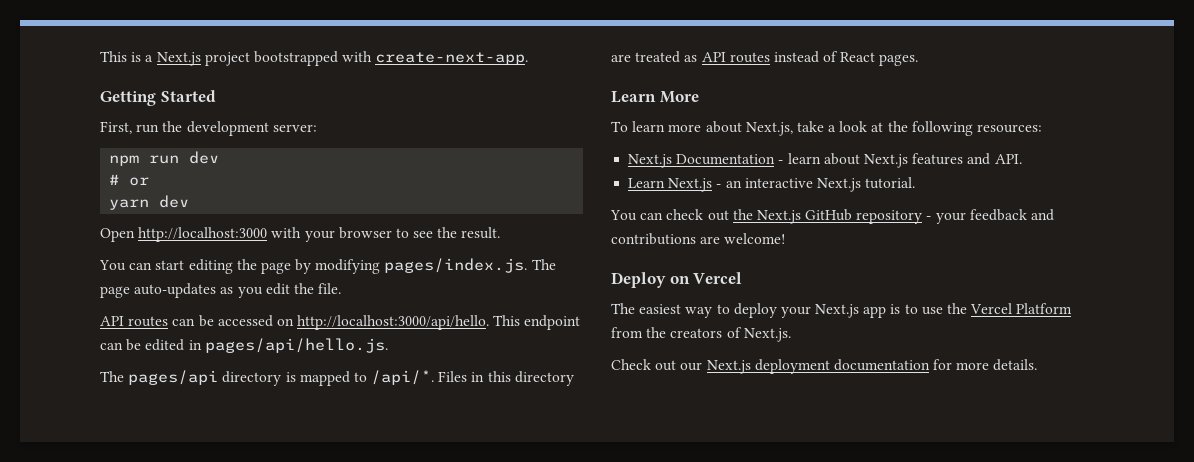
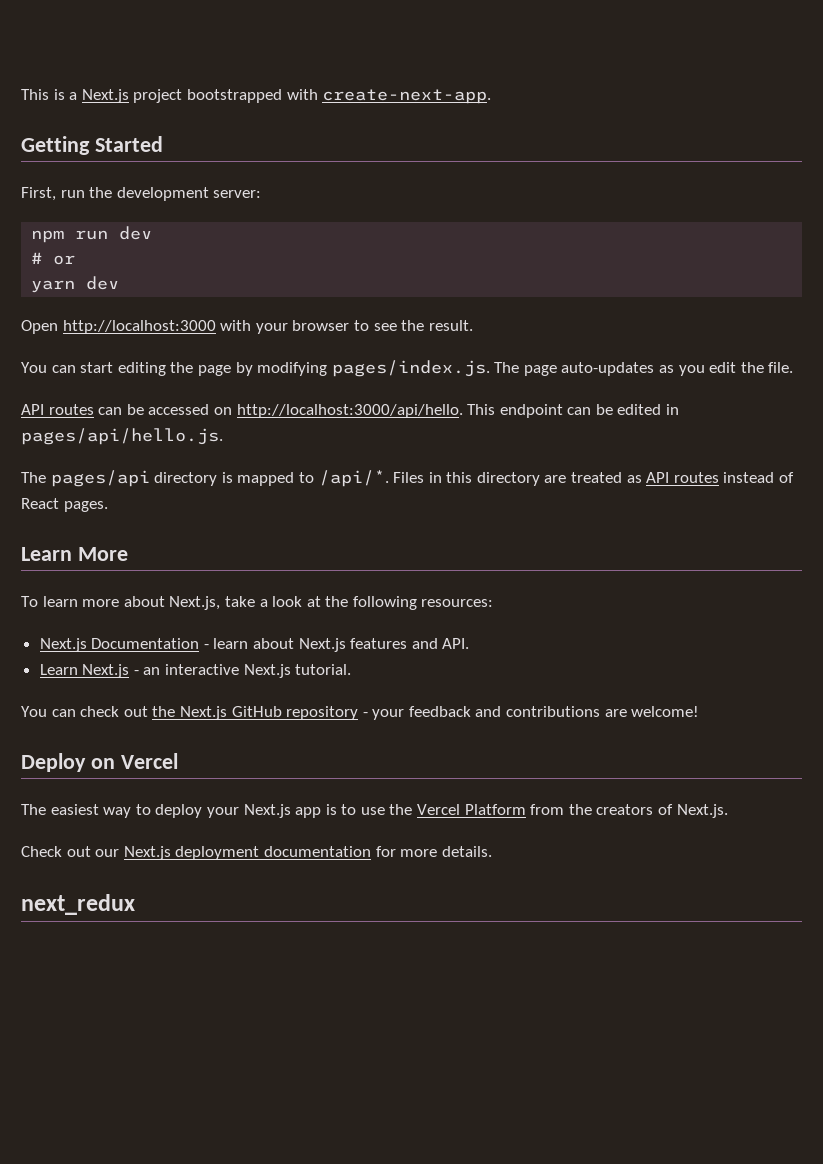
(1038, 365) none -> [21,894,135,915] // next_redux

